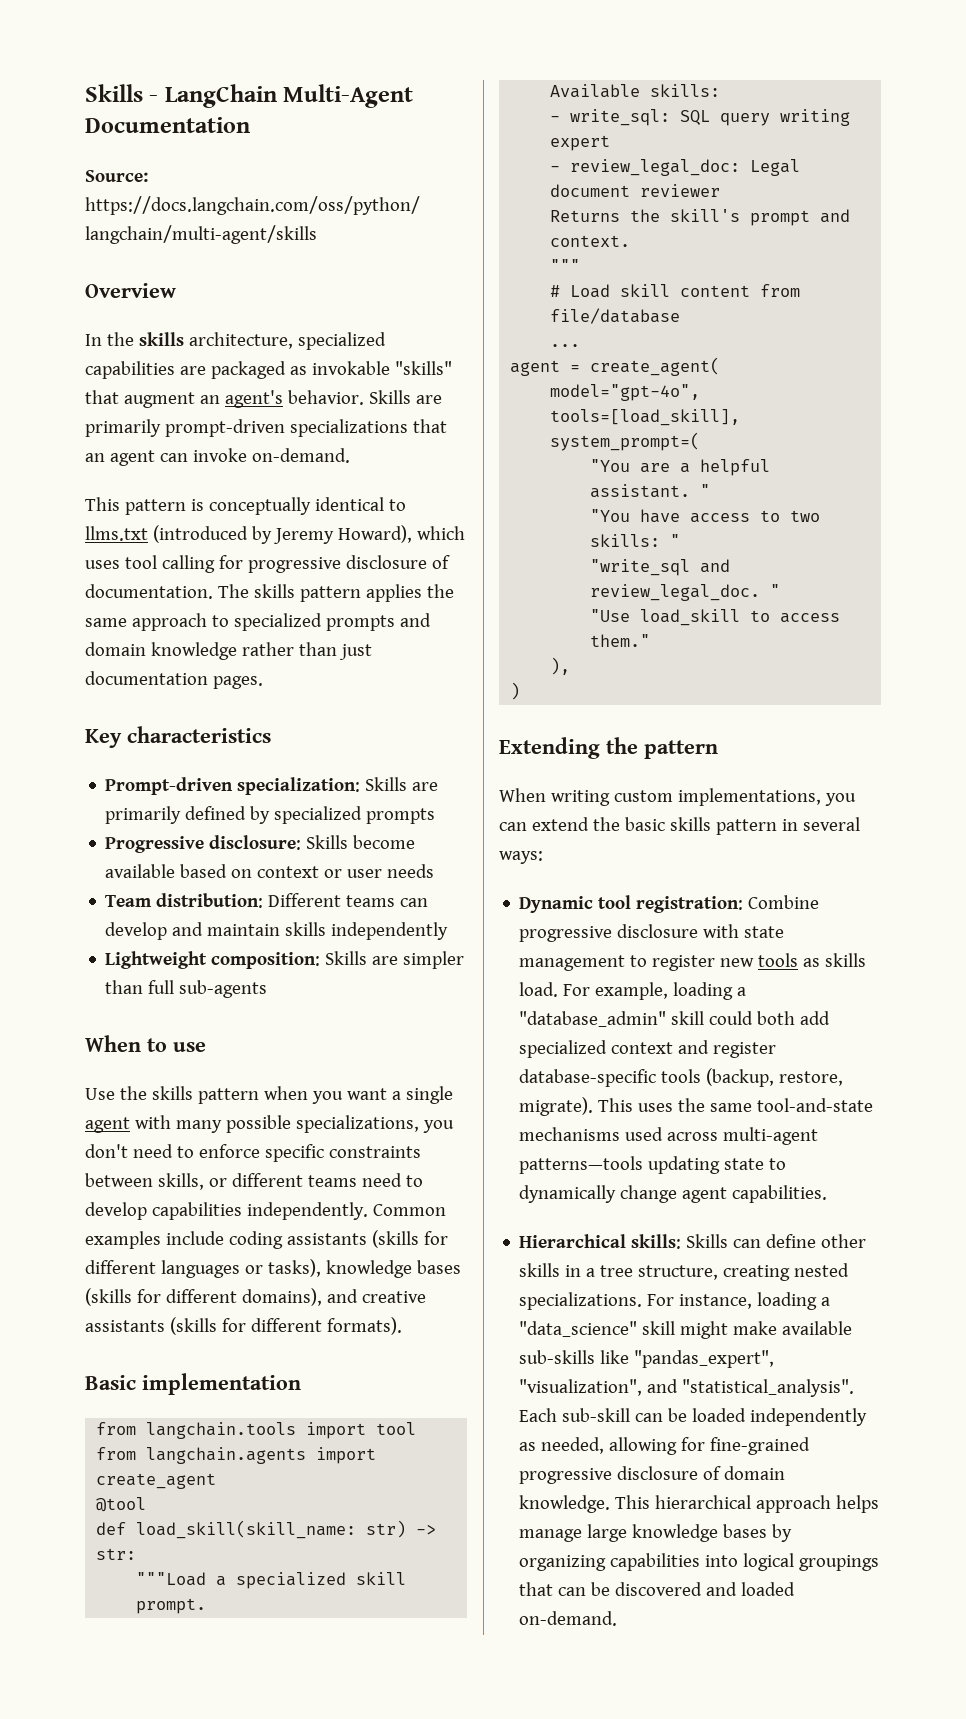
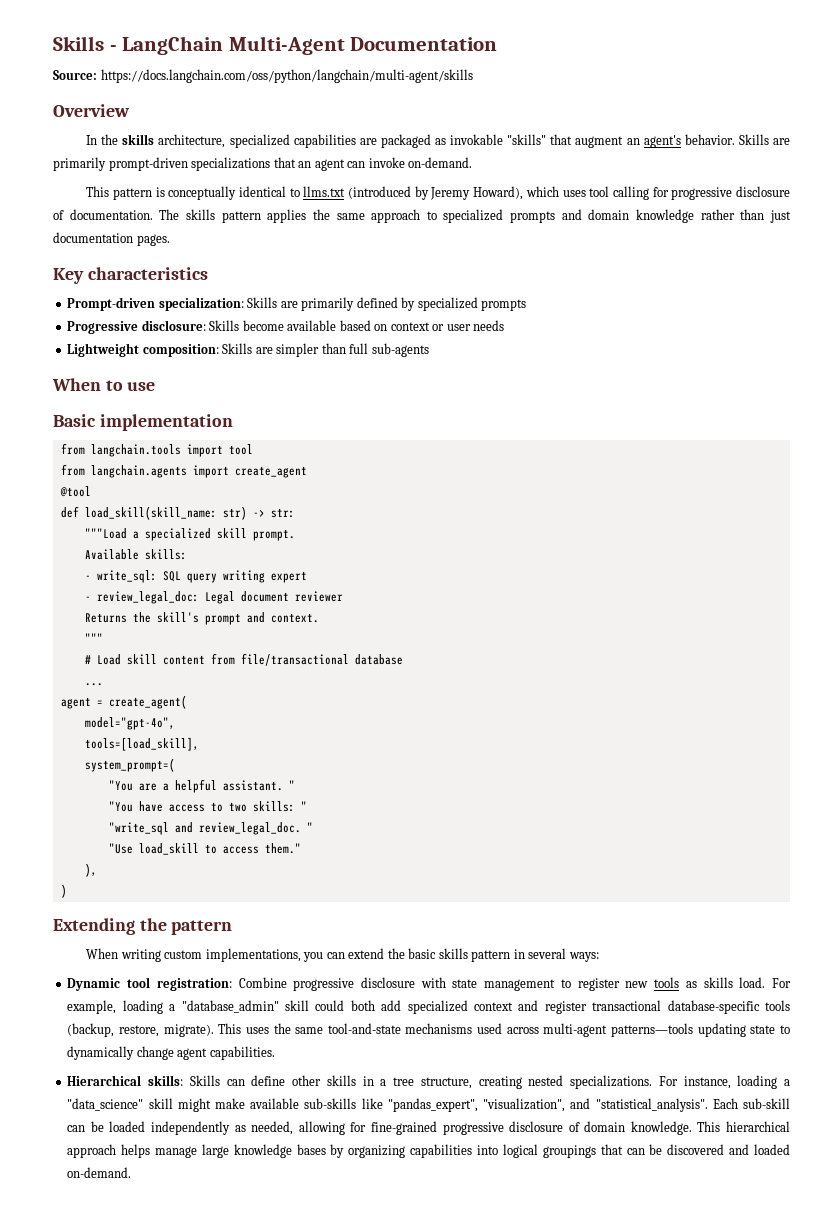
[105,893,429,908] [105,922,449,940] // Team distribution: Different teams can develop and maintain skills independently -> (505, 325) none
[85,1086,453,1104] [85,1115,454,1133] [85,1144,421,1162] [85,1173,423,1190] [85,1202,446,1220] [85,1230,448,1249] [85,1259,461,1278] [85,1288,426,1306] [85,1317,402,1335] // Use the skills pattern when you want a single agent with many possible specializations, you don't need to enforce specific constraints between skills, or different teams need to develop capabilities independently. Common examples include coding assistants (skills for different languages or tasks), knowledge bases (skills for different domains), and creative assistants (skills for different formats). -> (156, 386) none
[550,308,681,324] file/database -> [240,653,403,666] file/transactional database
(777, 1050) none -> [592,1000,662,1011] transactional

